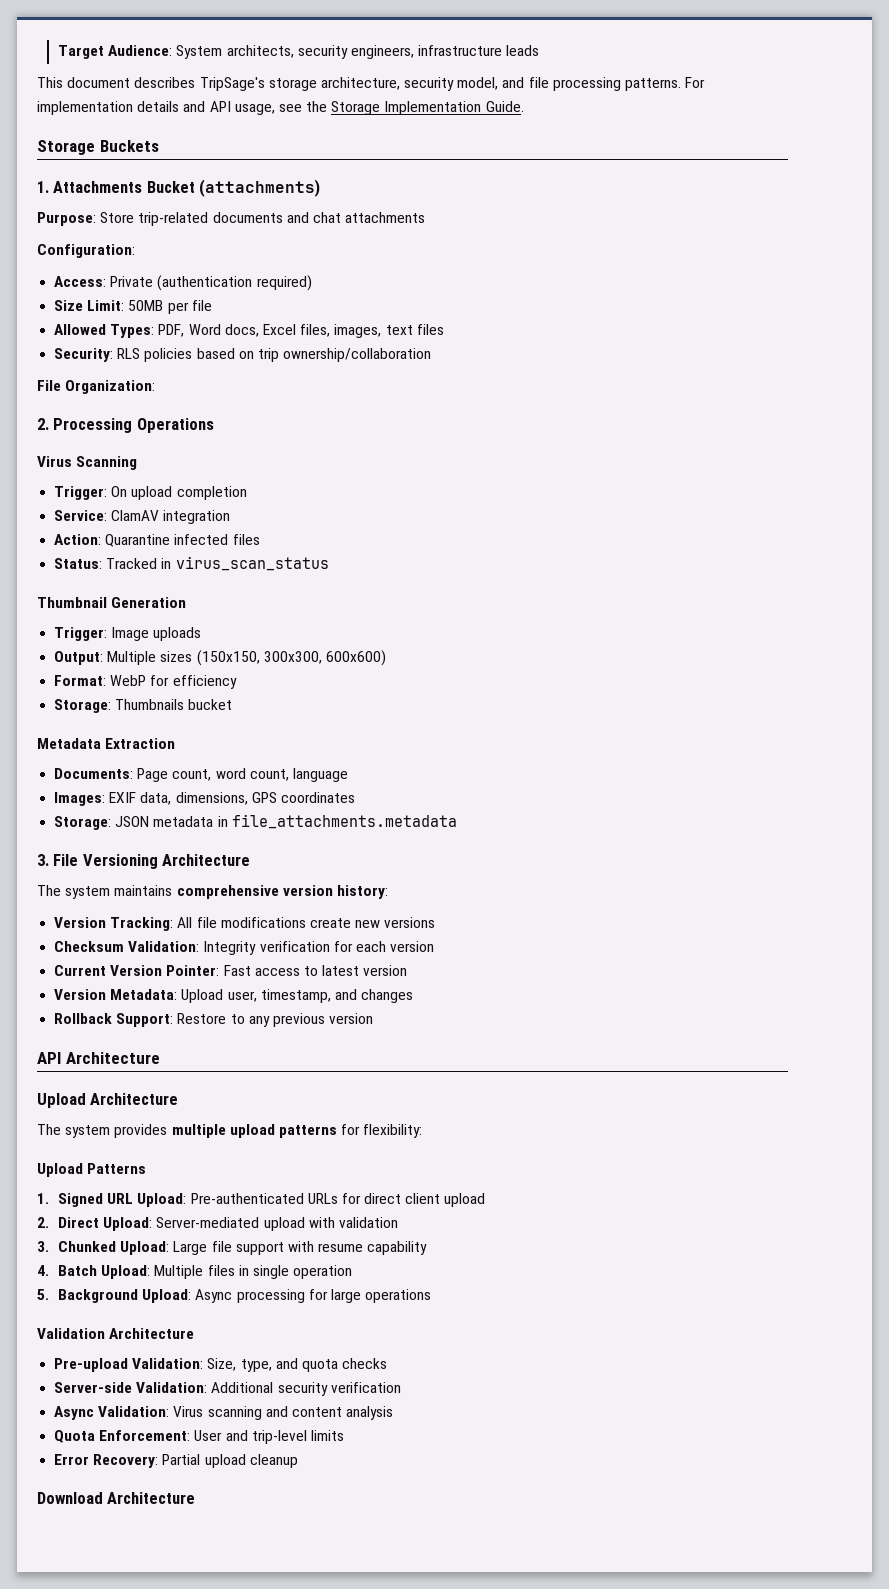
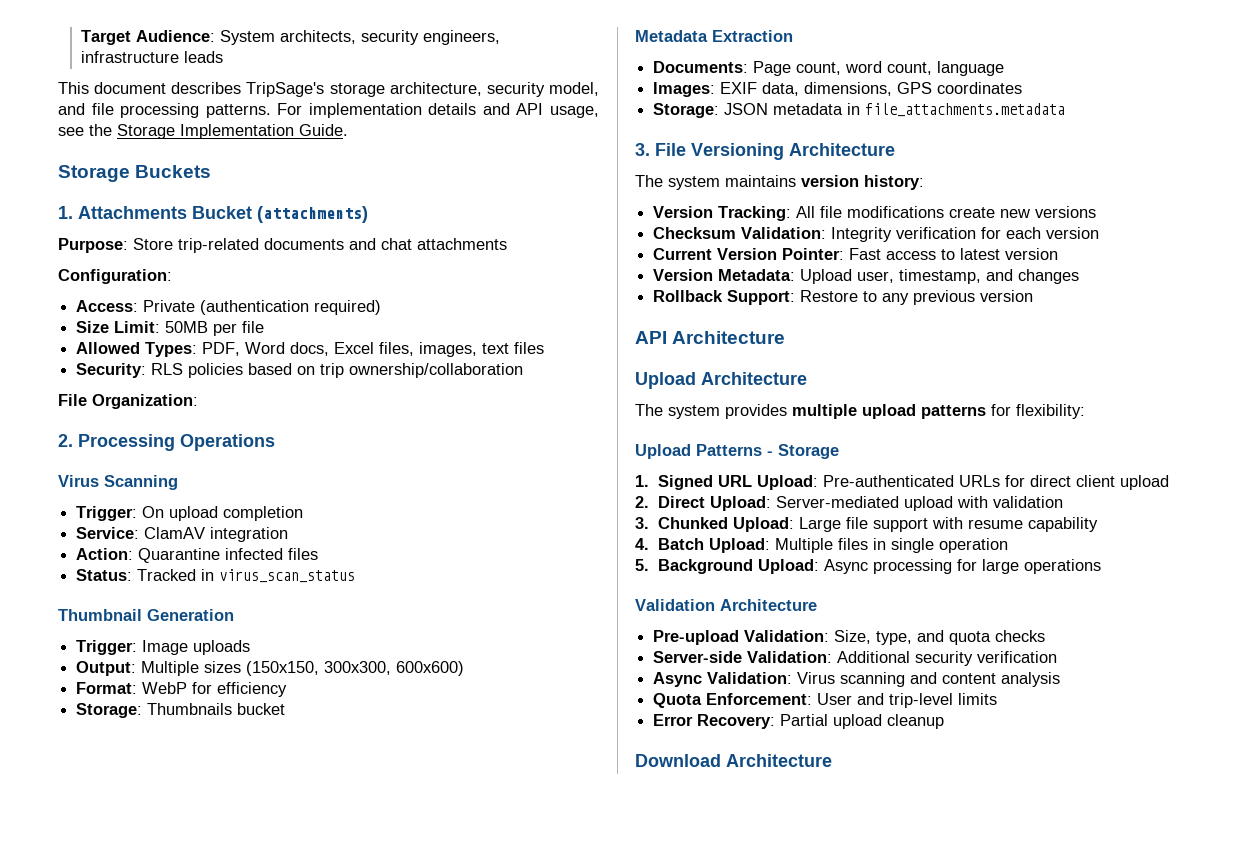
[176,885,279,899] comprehensive -> (796, 181) none
(147, 1168) none -> [767,444,839,459] - Storage

